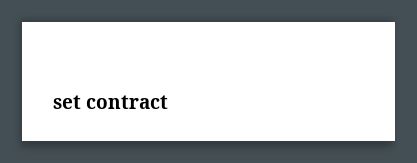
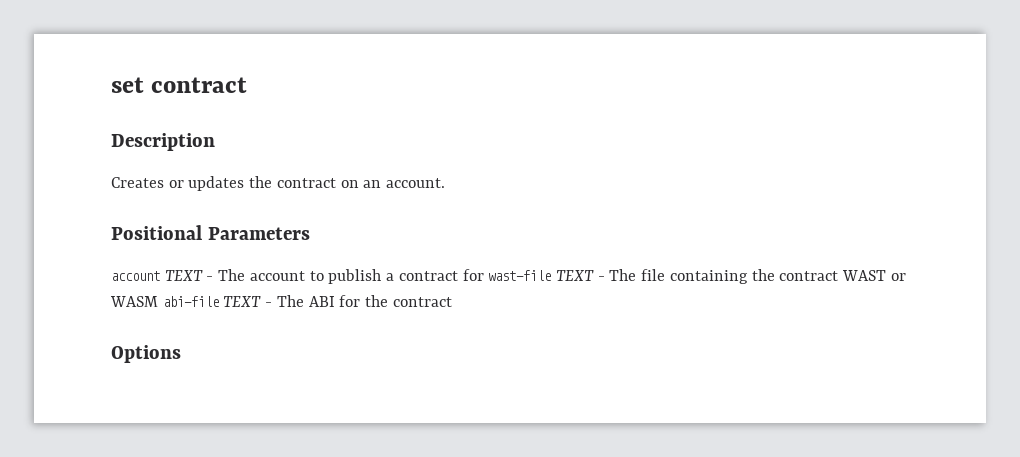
(169, 102) none -> [111,133,215,151] [111,176,446,191] [111,225,310,240] [111,269,906,284] [110,295,452,307] [111,345,181,363] // Description // Creates or updates the contract on an account. // Positional Parameters // account TEXT - The account to publish a contract for wast-file TEXT - The file containing the contract WAST or WASM abi-file TEXT - The ABI for the contract // Options

